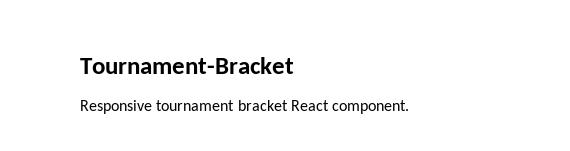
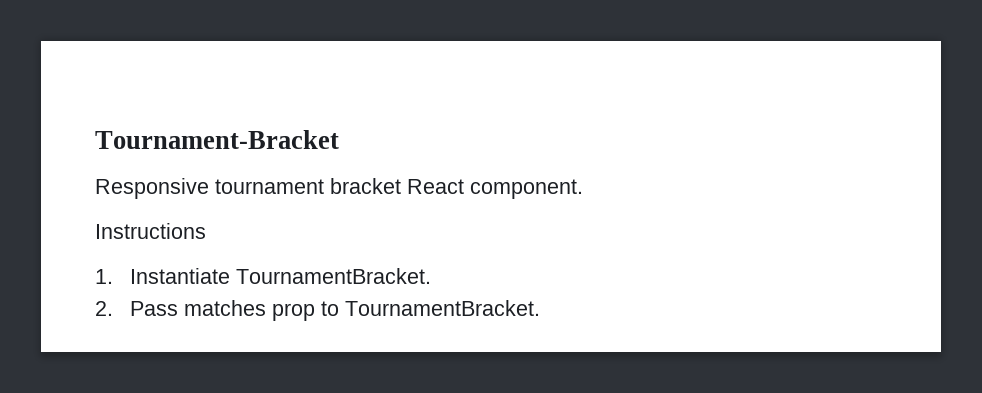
(410, 107) none -> [95,223,206,239] [95,268,432,284] [95,300,541,321] // Instructions // 1. Instantiate TournamentBracket. // 2. Pass matches prop to TournamentBracket.

